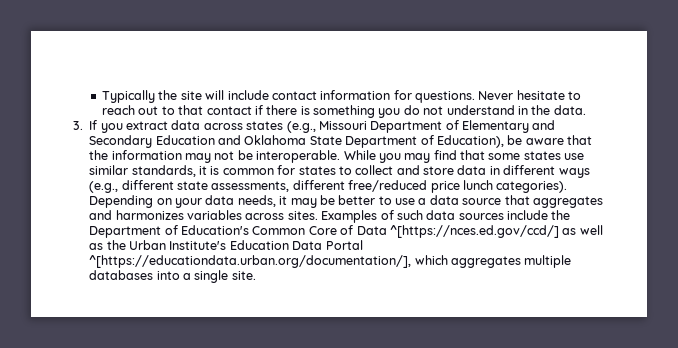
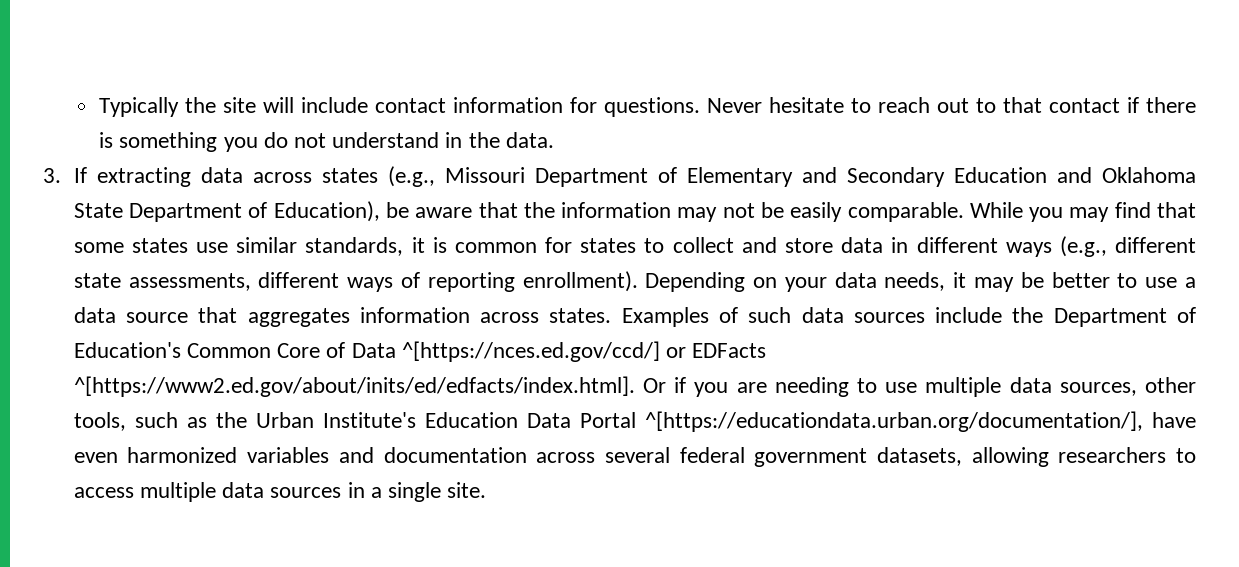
[100,121,168,133] you extract -> [96,167,191,187] extracting
[256,150,341,163] interoperable. -> [790,202,964,222] easily comparable.
[348,180,568,193] free/reduced price lunch categories). -> [347,271,638,292] ways of reporting enrollment).
[89,210,318,220] and harmonizes variables across sites. -> [359,307,612,323] information across states.
[562,225,603,235] as well -> [666,343,767,358] [73,376,1197,397] [73,412,178,431] or EDFacts ^[https://www2.ed.gov/about/inits/ed/edfacts/index.html]. Or if you are needing to use multiple data sources, other tools, such
[414,255,572,268] [89,270,180,280] which aggregates multiple databases into -> [1152,412,1196,428] [73,447,1197,467] [73,482,365,502] have even harmonized variables and documentation across several federal government datasets, allowing researchers to access multiple data sources in

